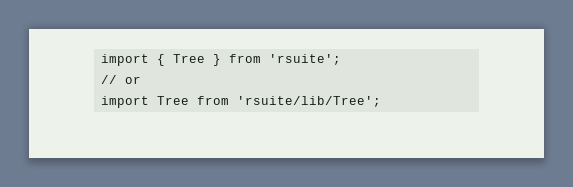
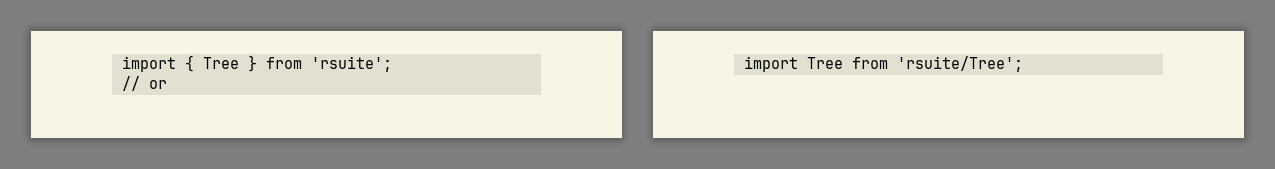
[237,96,382,107] 'rsuite/lib/Tree'; -> [897,56,1024,72] 'rsuite/Tree';

